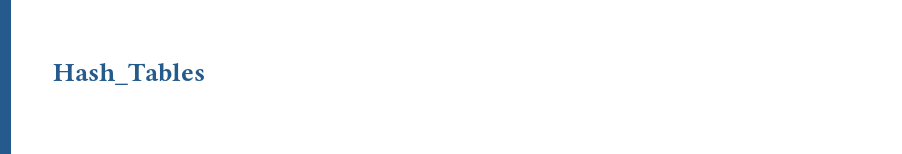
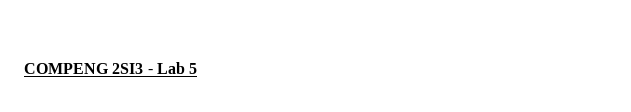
[53,63,205,85] Hash_Tables -> [24,62,198,74] COMPENG 2SI3 - Lab 5

